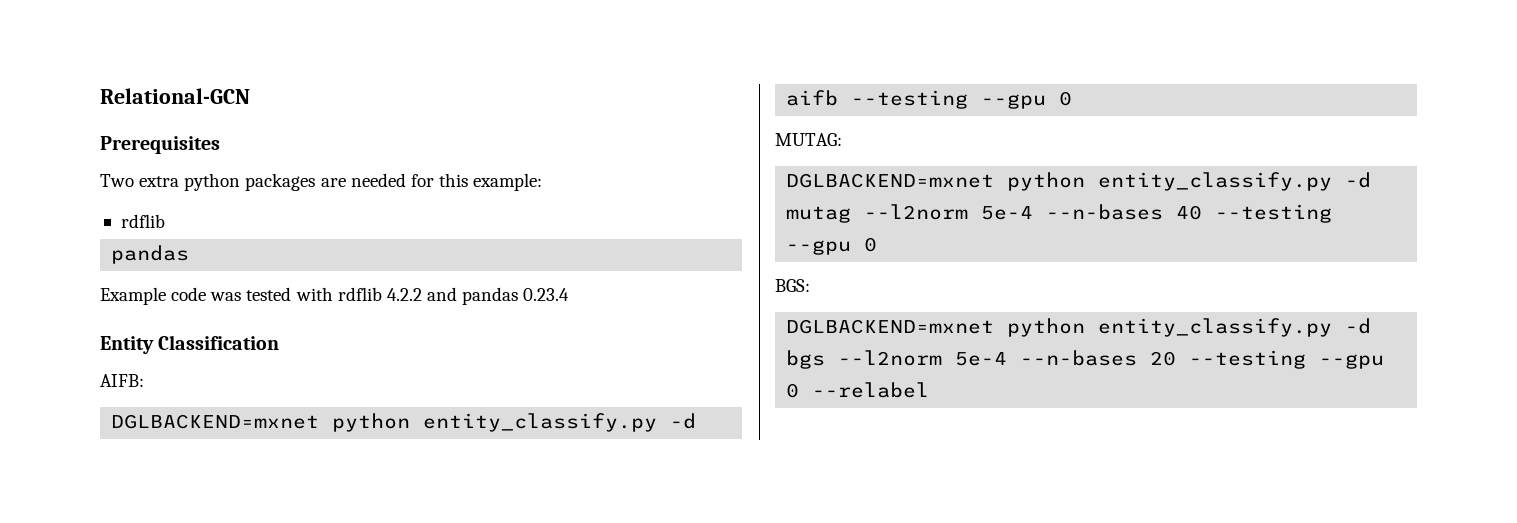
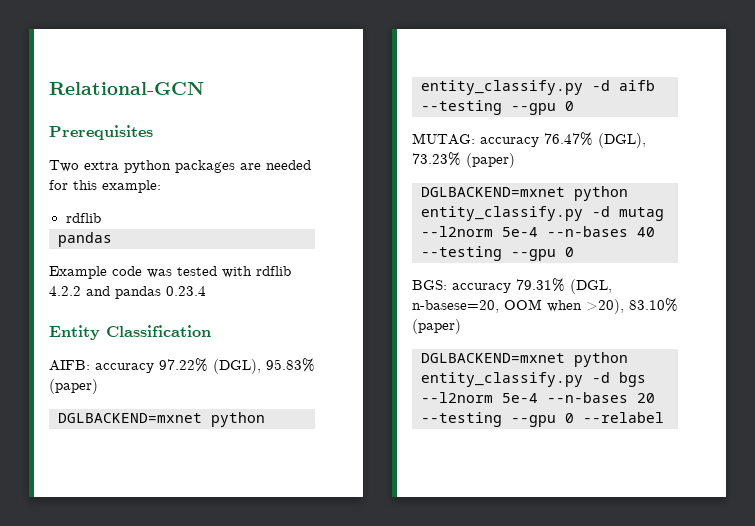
(144, 380) none -> [95,358,315,374] [49,379,98,394] accuracy 97.22% (DGL), 95.83% (paper)
(842, 139) none -> [480,132,646,148] [412,152,515,168] accuracy 76.47% (DGL), 73.23% (paper)
(810, 285) none -> [452,278,612,294] [412,298,678,314] [412,319,461,334] accuracy 79.31% (DGL, n-basese=20, OOM when >20), 83.10% (paper)

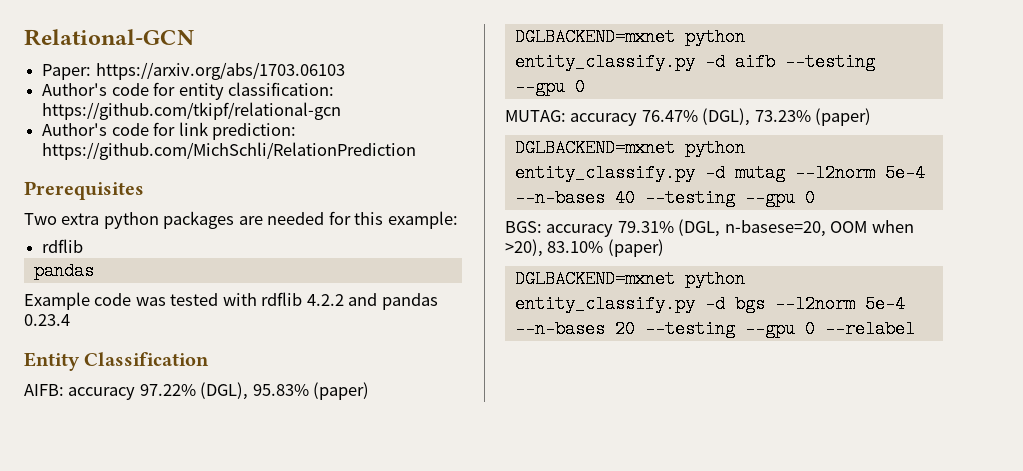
(204, 88) none -> [42,62,345,80] [42,82,334,100] [42,102,342,120] [42,122,296,140] [42,142,417,160] // Paper: https://arxiv.org/abs/1703.06103 // Author's code for entity classification: https://github.com/tkipf/relational-gcn // Author's code for link prediction: https://github.com/MichSchli/RelationPrediction

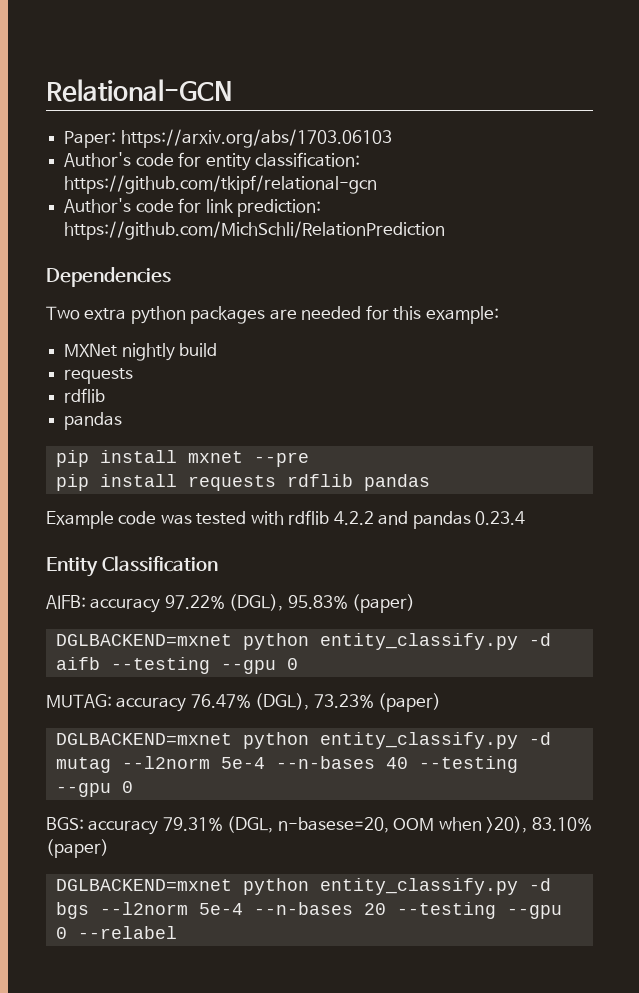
[24,181,144,200] Prerequisites -> [46,267,171,287] Dependencies
[42,239,84,253] rdflib // -> [64,343,218,361] [64,368,134,384] [64,388,106,403] [64,412,123,430] [55,450,309,467] [55,474,353,491] MXNet nightly build // requests // rdflib // pandas // pip install mxnet --pre // pip install requests rdflib

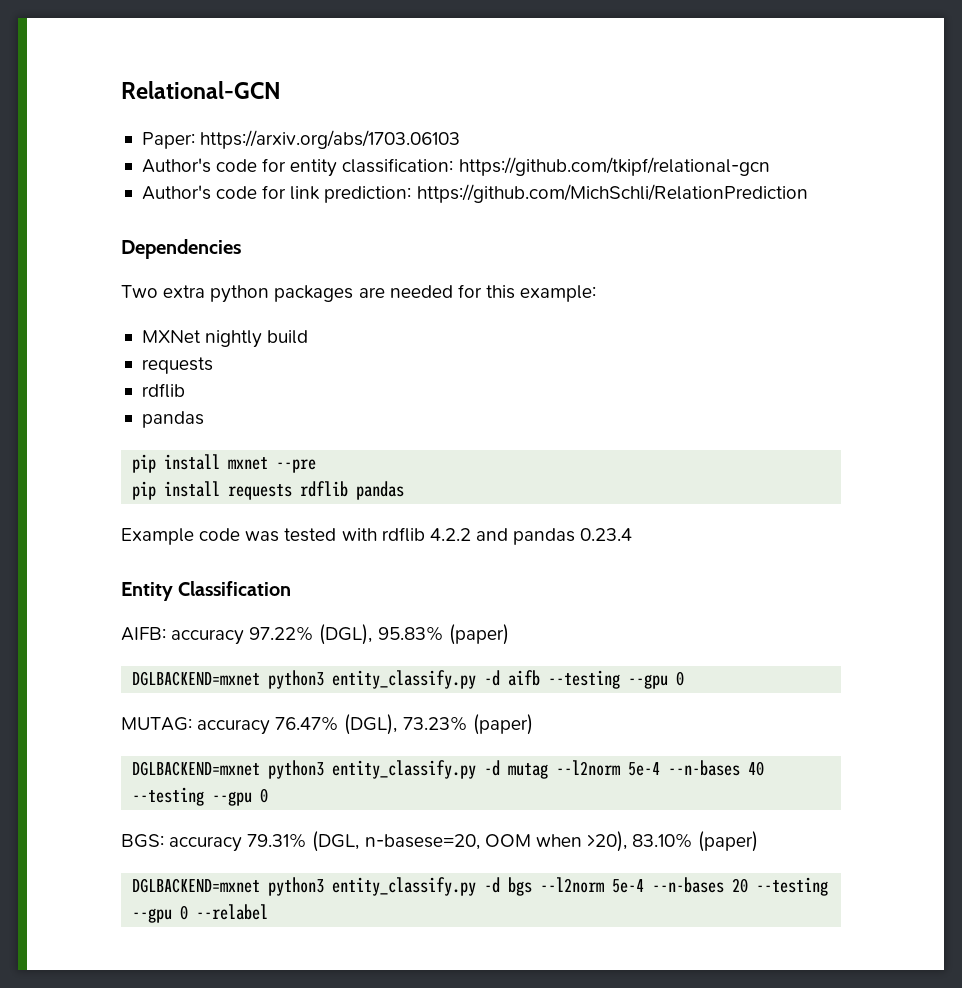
[242,633,309,650] python -> [268,670,325,689] python3
[242,732,309,749] python -> [268,760,325,779] python3
[242,878,309,895] python -> [268,877,325,896] python3

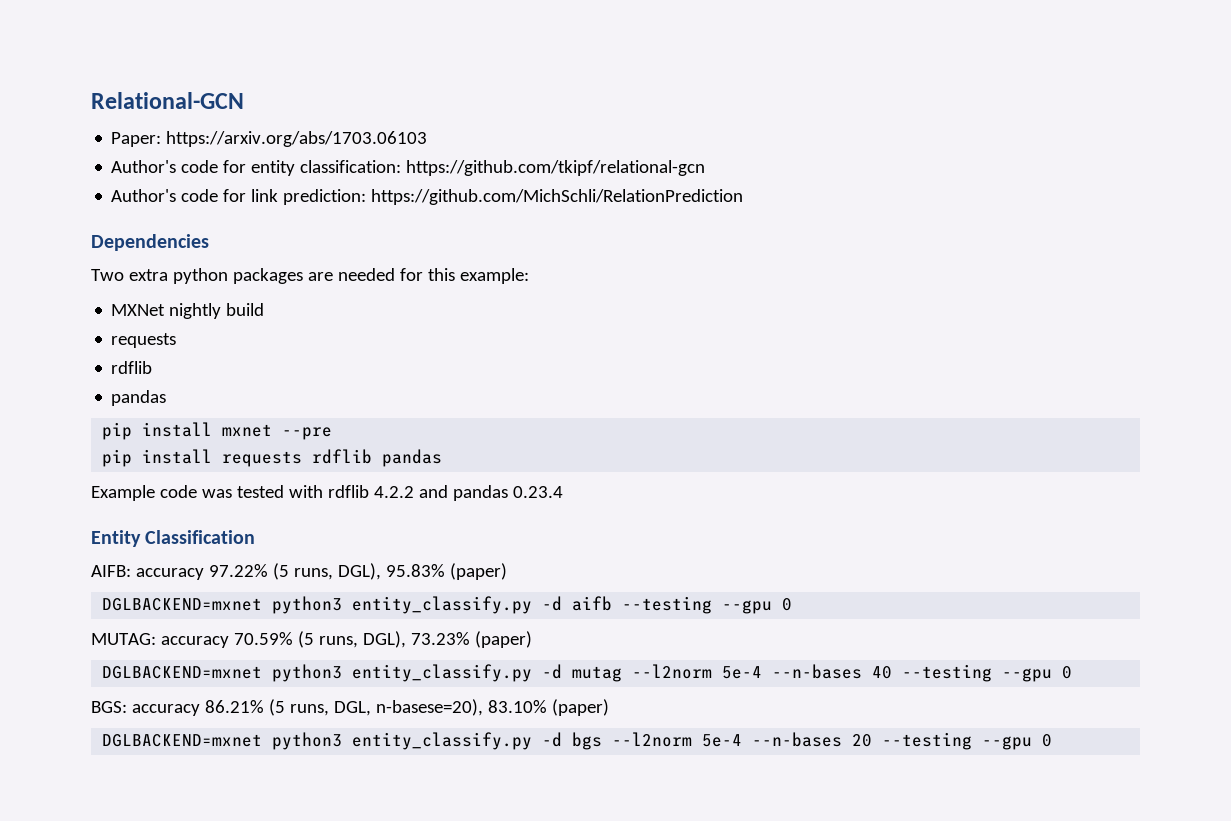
[319,624,373,645] (DGL), -> [272,563,381,580] (5 runs, DGL),
[275,714,398,735] 76.47% (DGL), -> [233,631,406,648] 70.59% (5 runs, DGL),
[247,831,627,852] 79.31% (DGL, n-basese=20, OOM when >20), -> [204,699,483,716] 86.21% (5 runs, DGL, n-basese=20),
[196,904,269,920] --relabel -> (1053, 740) none

